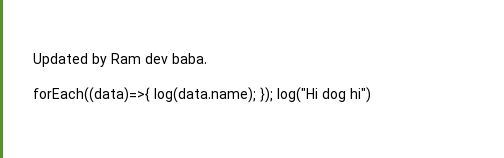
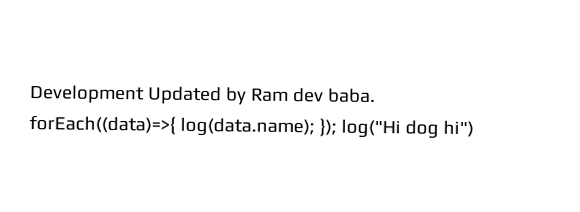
(33, 60) none -> [30,85,145,104] Development

